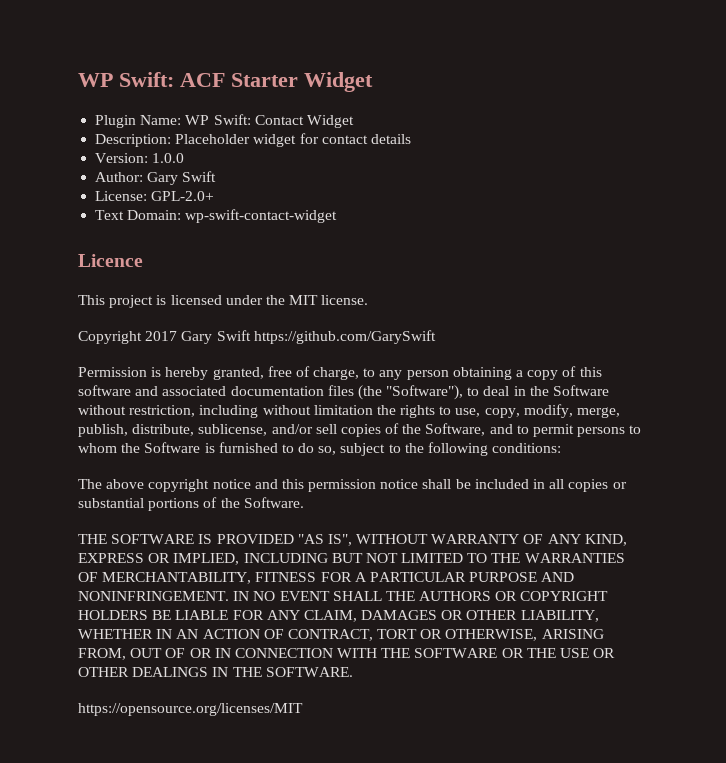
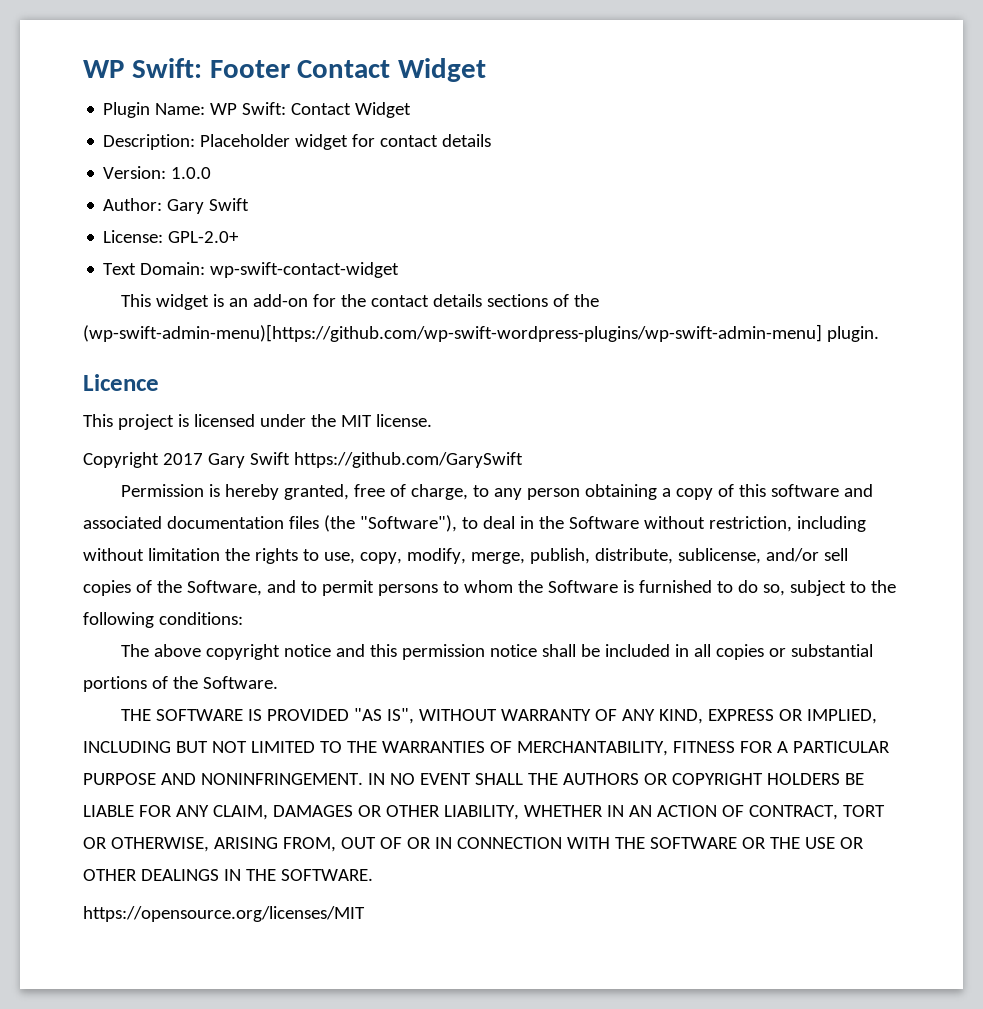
[78,72,298,87] WP Swift: ACF Starter -> [83,58,391,78] WP Swift: Footer Contact
(338, 216) none -> [120,294,599,310] [83,324,879,342] // This widget is an add-on for the contact details sections of the (wp-swift-admin-menu)[https://github.com/wp-swift-wordpress-plugins/wp-swift-admin-menu] plugin.

